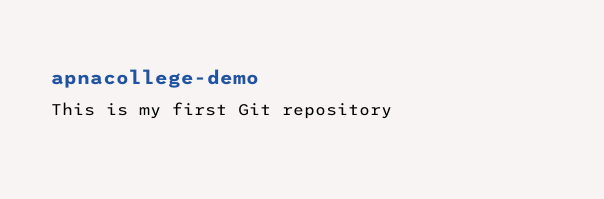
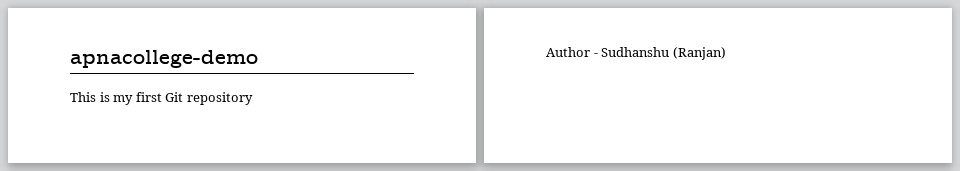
(392, 111) none -> [546,47,726,60] // Author - Sudhanshu (Ranjan)

